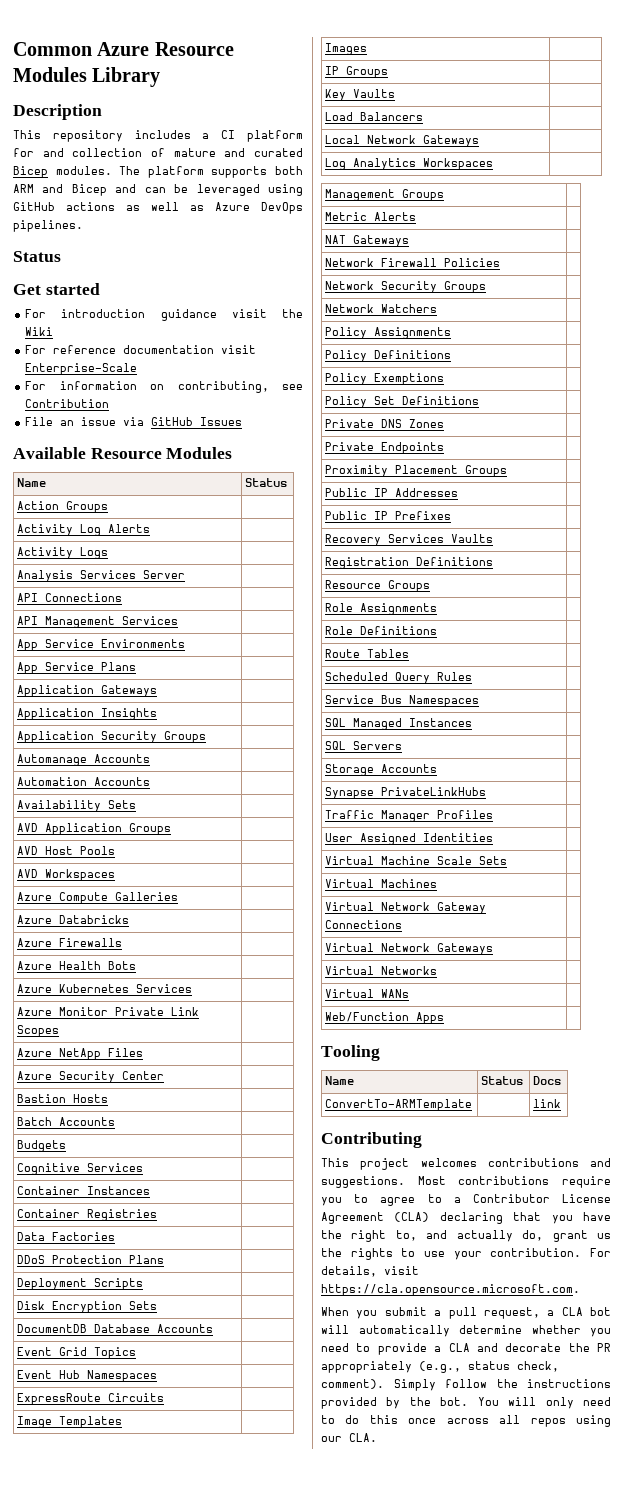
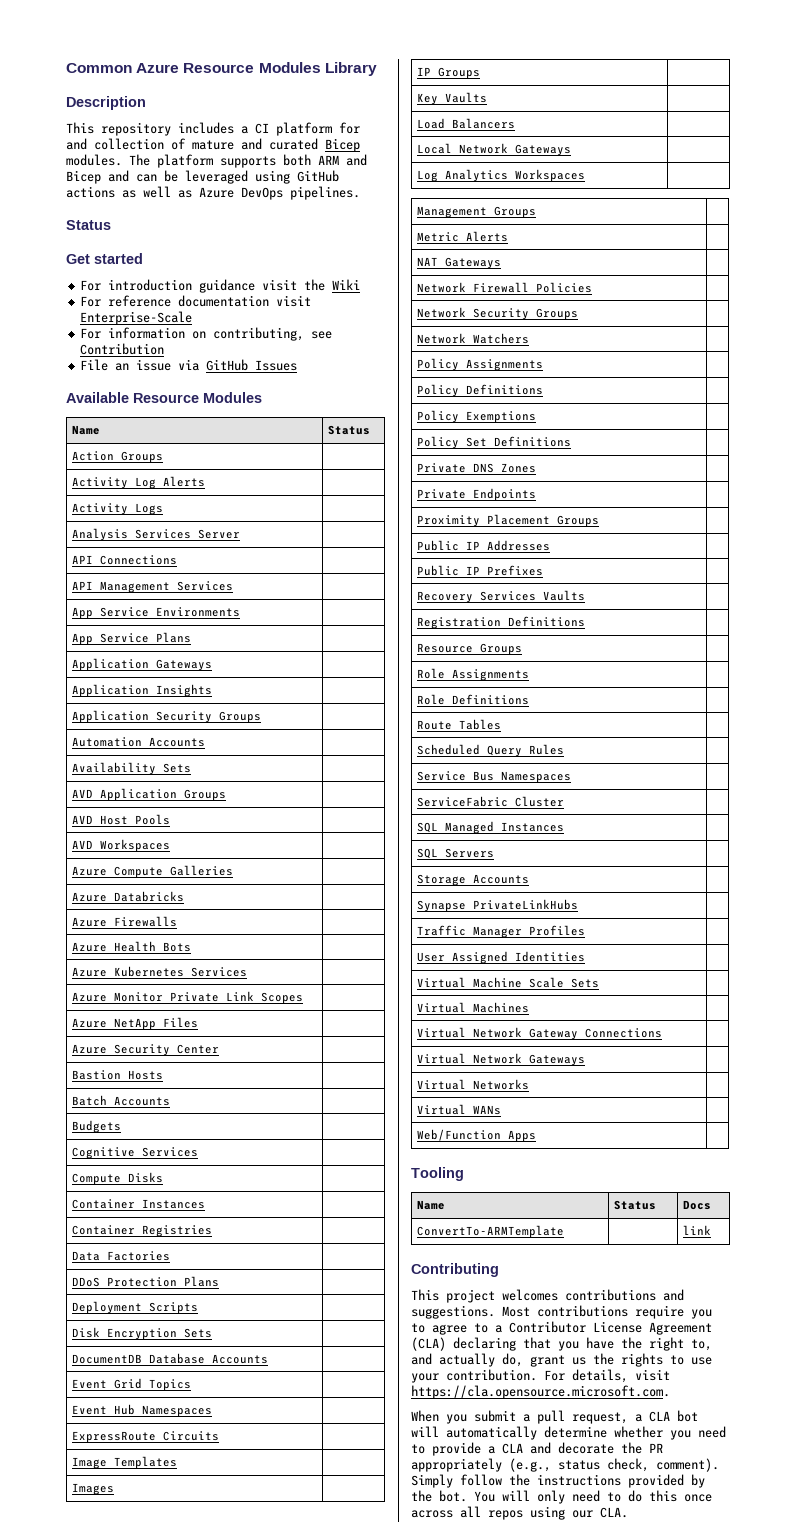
[17,754,151,766] // Automanage Accounts | -> (262, 717) none
(144, 1167) none -> [72,1172,164,1185] // Compute Disks |
(480, 701) none -> [417,796,565,807] // ServiceFabric Cluster |

